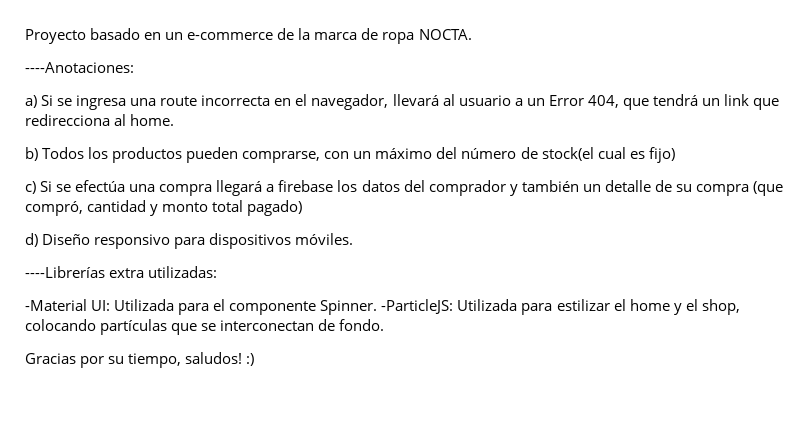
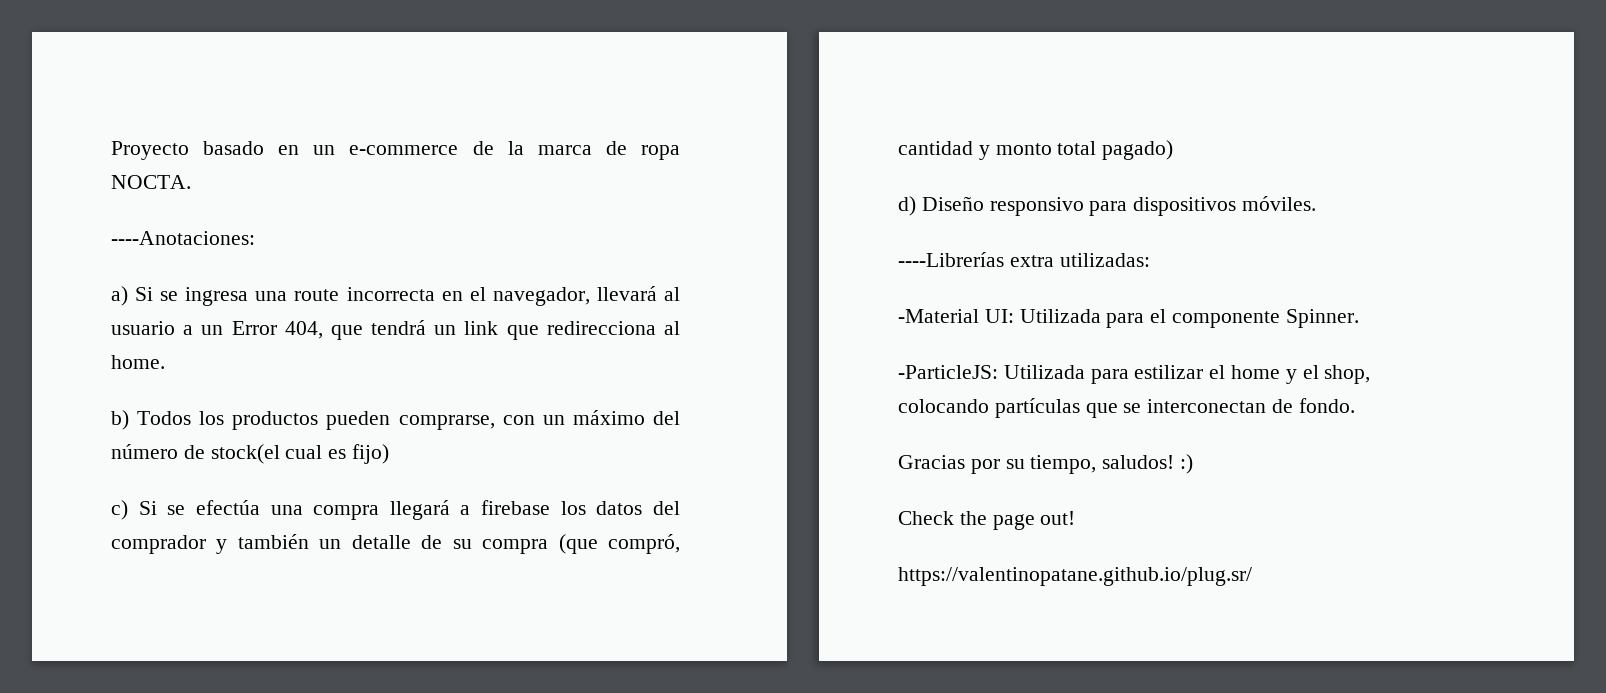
(378, 307) none -> (1359, 318) //
(255, 359) none -> [898,511,1076,530] [898,567,1252,586] // Check the page out! // https://valentinopatane.github.io/plug.sr/

